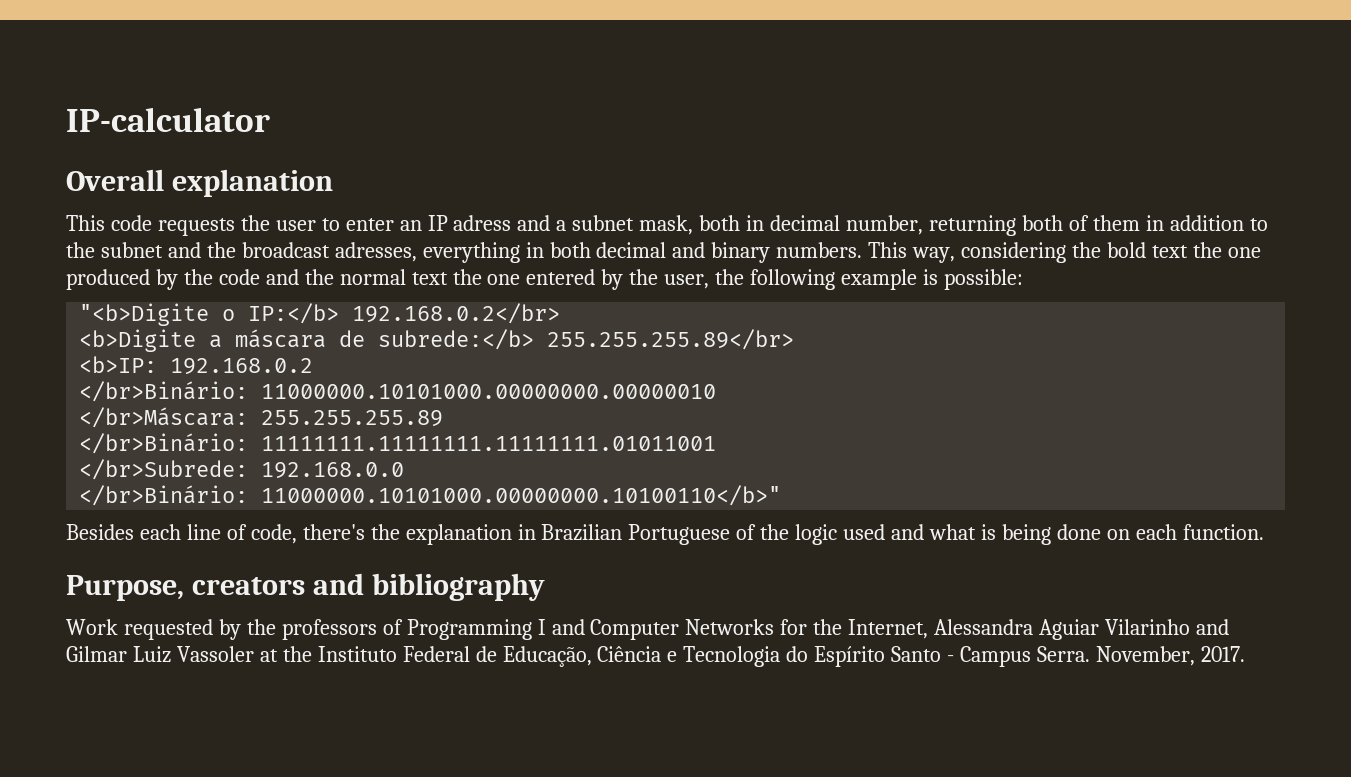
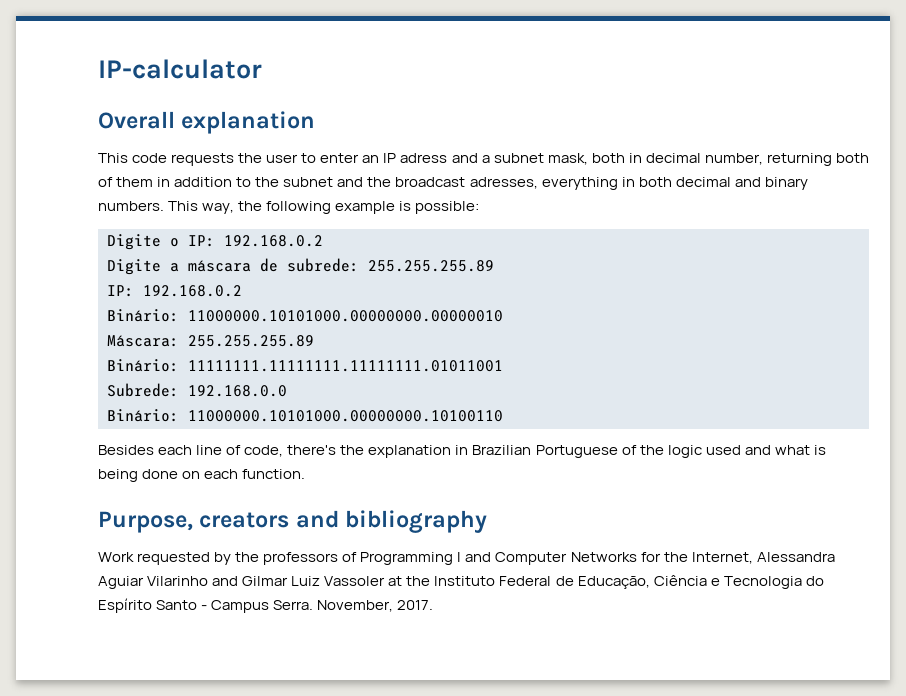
[961,242,1261,263] [66,269,710,290] considering the bold text the one produced by the code and the normal text the one entered by the user, -> (235, 208) none
[79,303,561,326] [79,329,795,352] [79,356,314,375] [79,381,249,402] "<b>Digite o IP:</b> 192.168.0.2</br> // <b>Digite a máscara de subrede:</b> 255.255.255.89</br> // <b>IP: 192.168.0.2 // </br>Binário: -> [107,234,323,250] [107,258,494,275] [107,285,242,297] [107,309,179,322] Digite o IP: 192.168.0.2 // Digite a máscara de subrede: 255.255.255.89 // IP: 192.168.0.2 // Binário:
[79,407,444,428] [79,433,249,454] </br>Máscara: 255.255.255.89 // </br>Binário: -> [107,335,314,347] [107,359,179,372] Máscara: 255.255.255.89 // Binário:
[79,459,249,480] </br>Subrede: -> [107,383,179,397] Subrede:
[79,485,782,506] </br>Binário: 11000000.10101000.00000000.10100110</b>" -> [107,409,503,422] Binário: 11000000.10101000.00000000.10100110

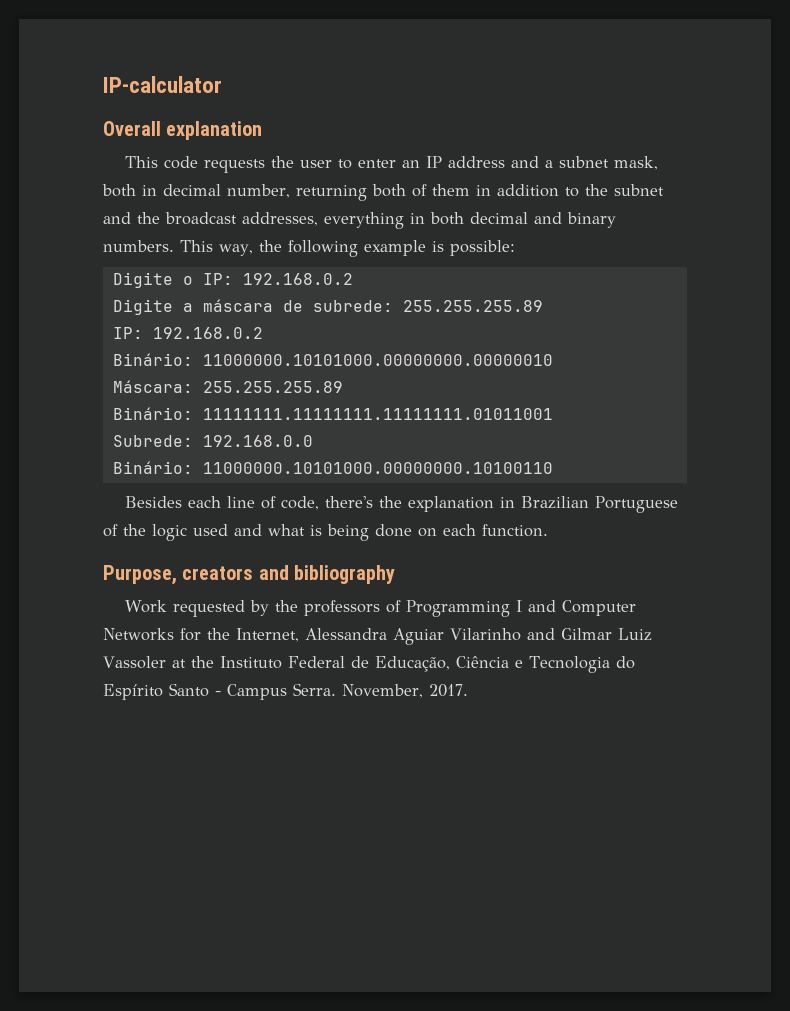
[400,153,448,163] adress -> [447,156,505,168] address
[469,177,538,189] adresses, -> [242,212,318,226] addresses,

